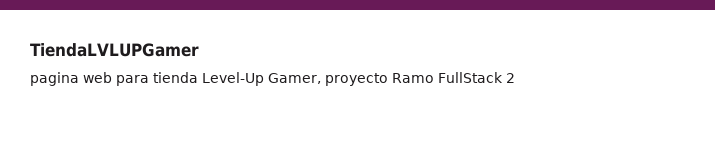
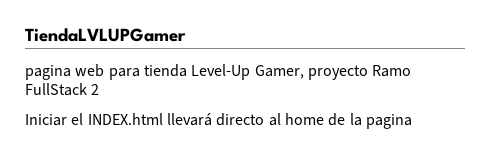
(515, 78) none -> [25,113,412,129] // Iniciar el INDEX.html llevará directo al home de la pagina

